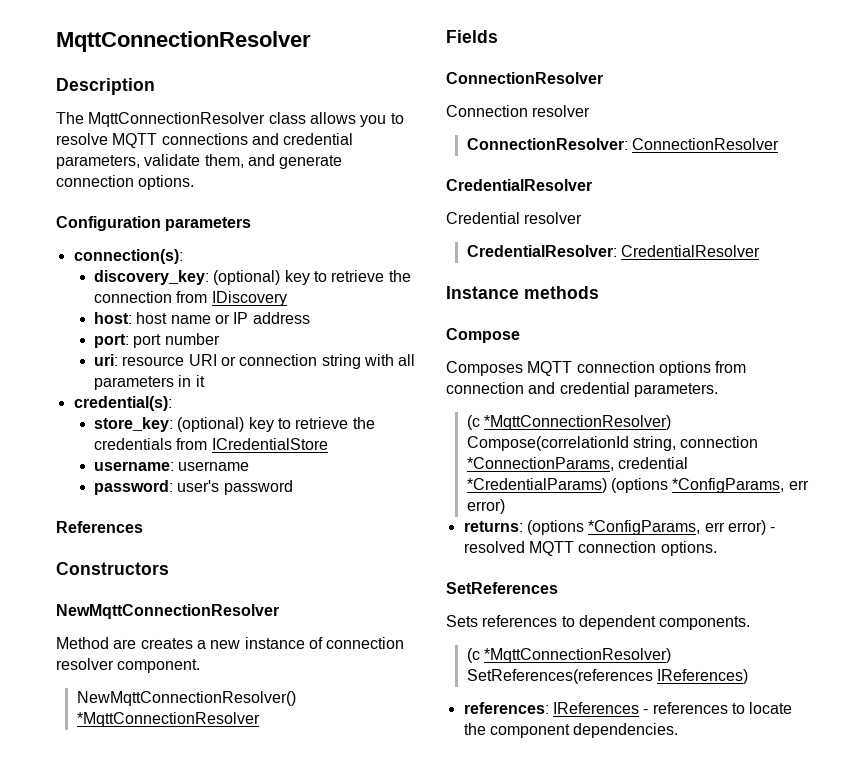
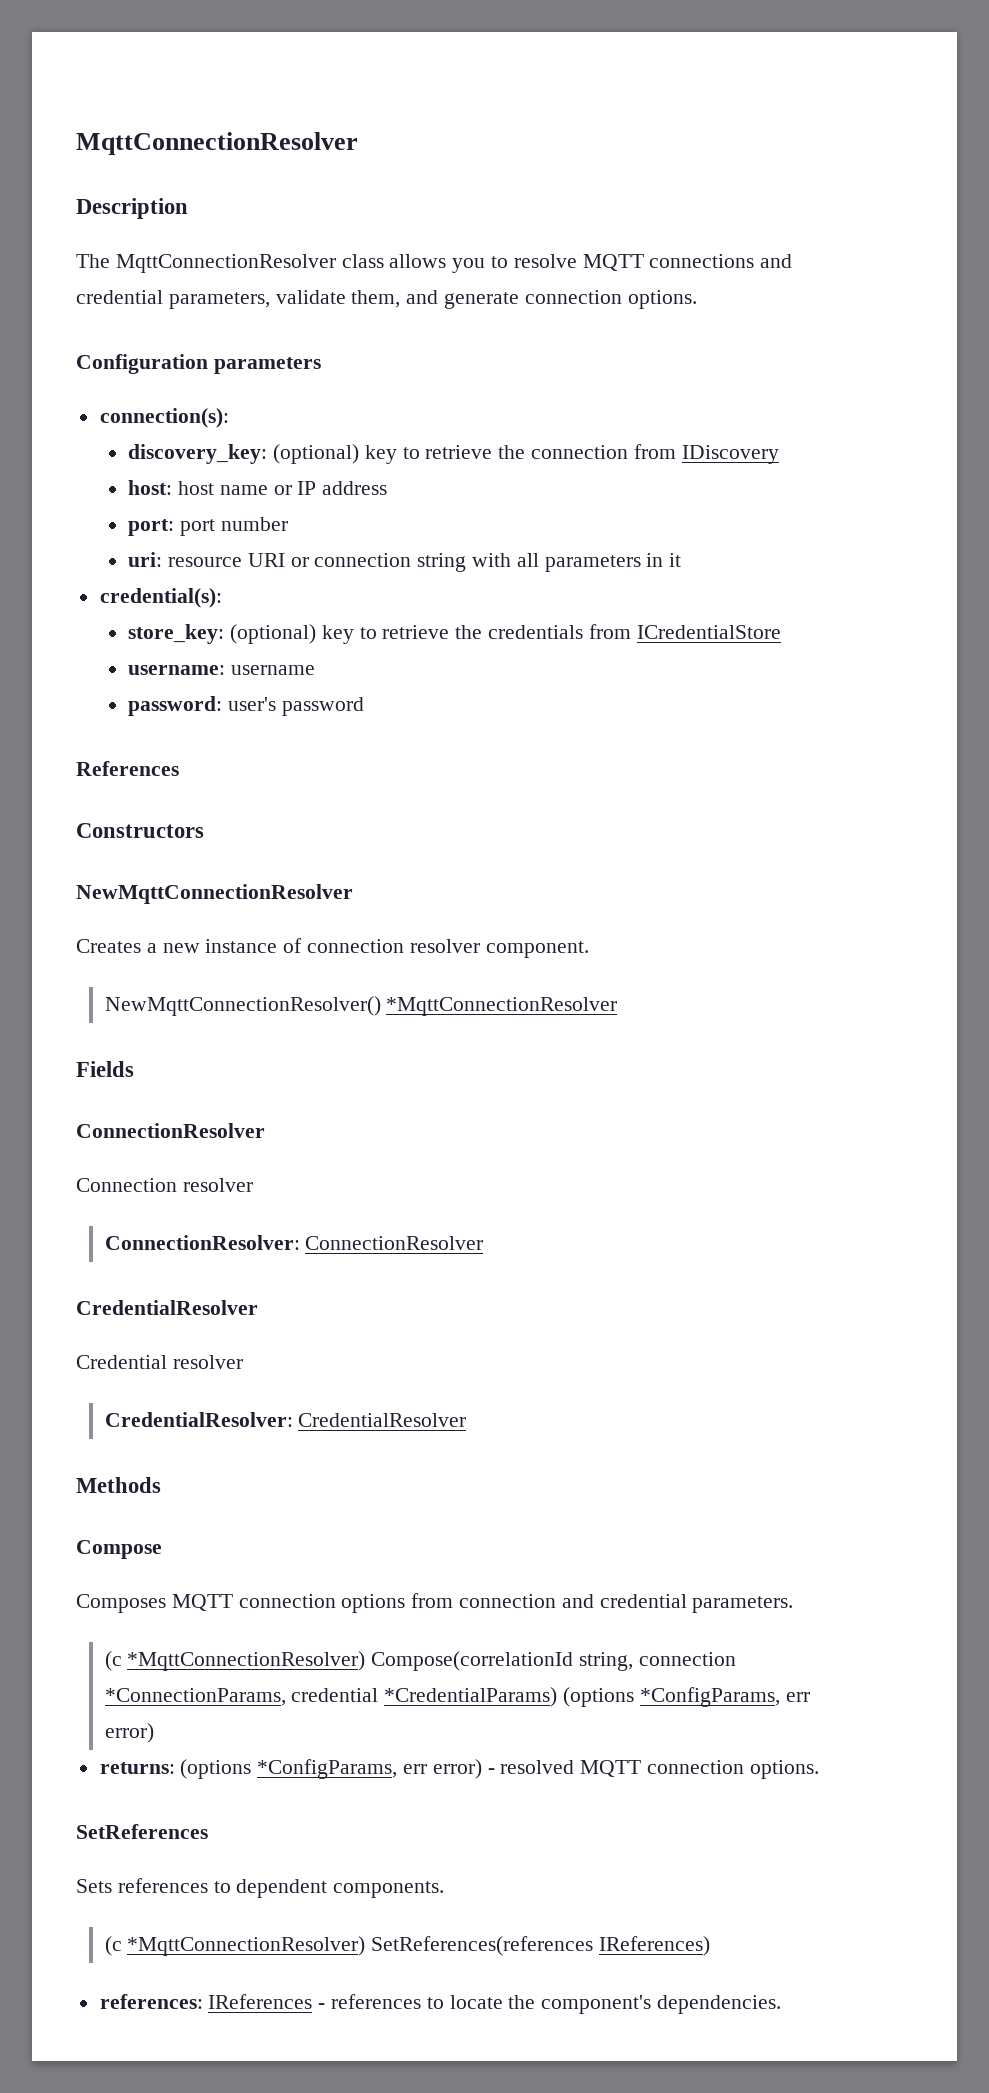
[56,637,193,649] Method are creates -> [76,939,141,953] Creates
[446,286,599,299] Instance methods -> [76,1477,161,1493] Methods
[489,724,570,738] component -> [541,1995,652,2014] component's

